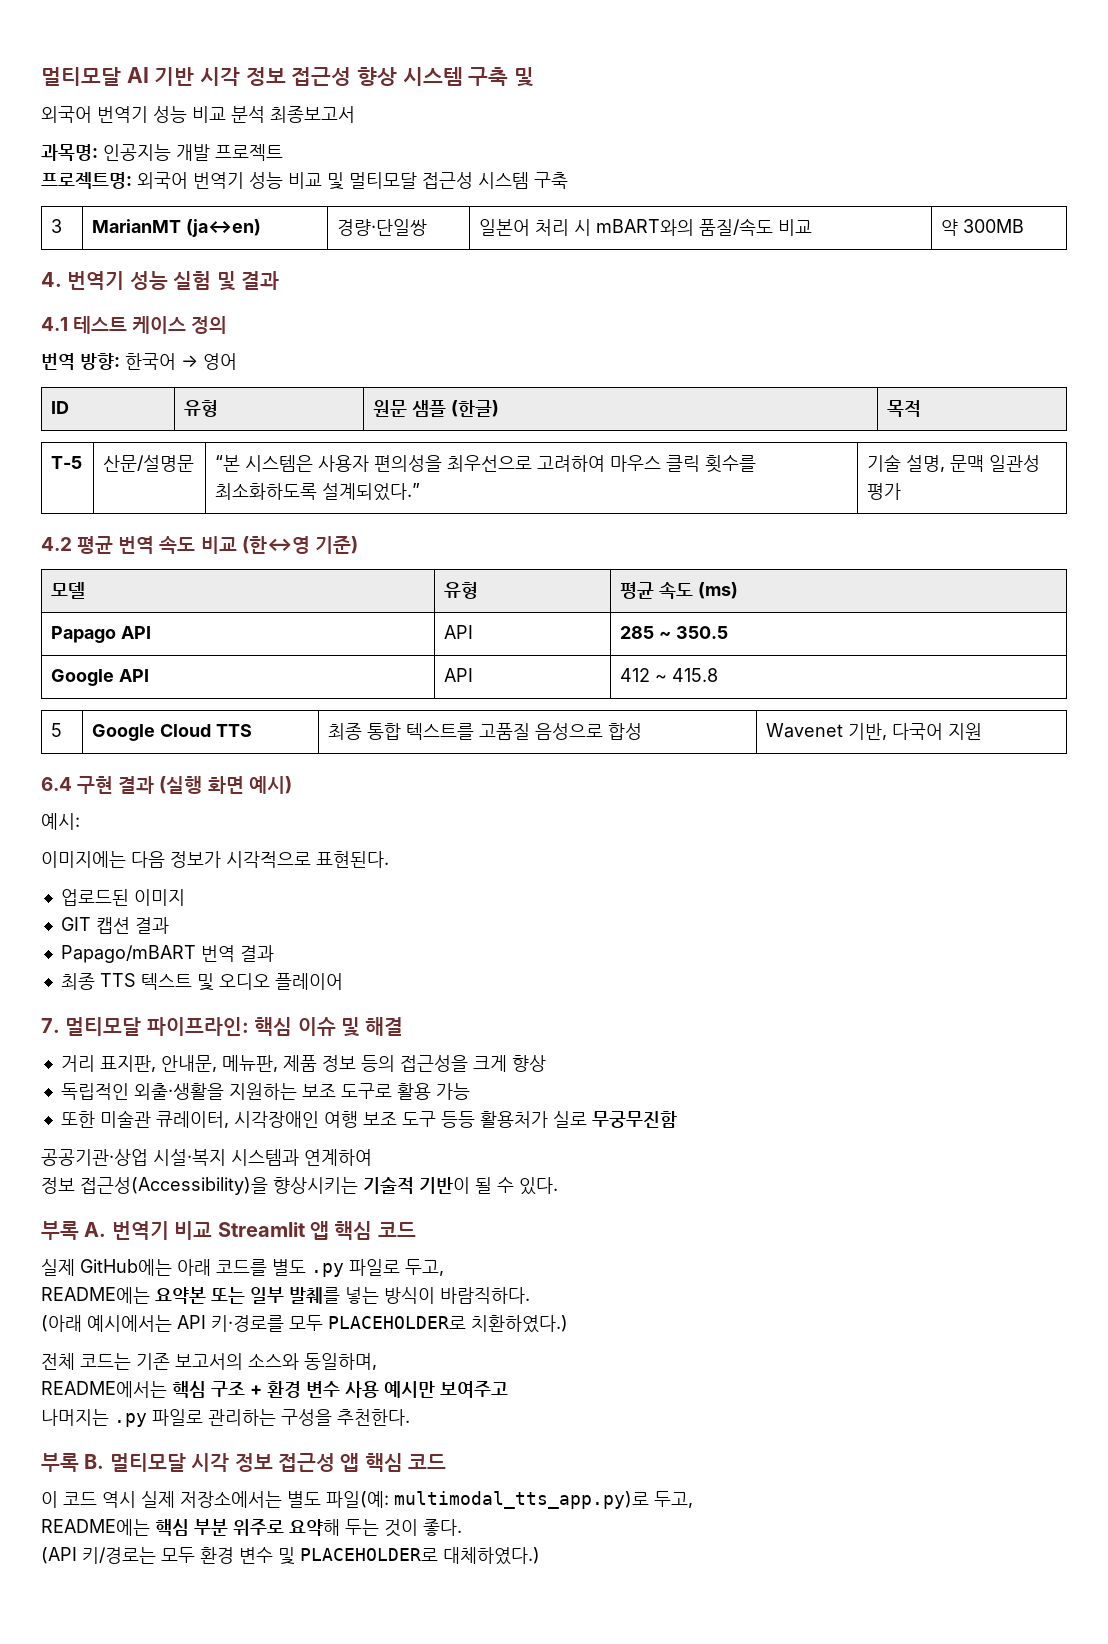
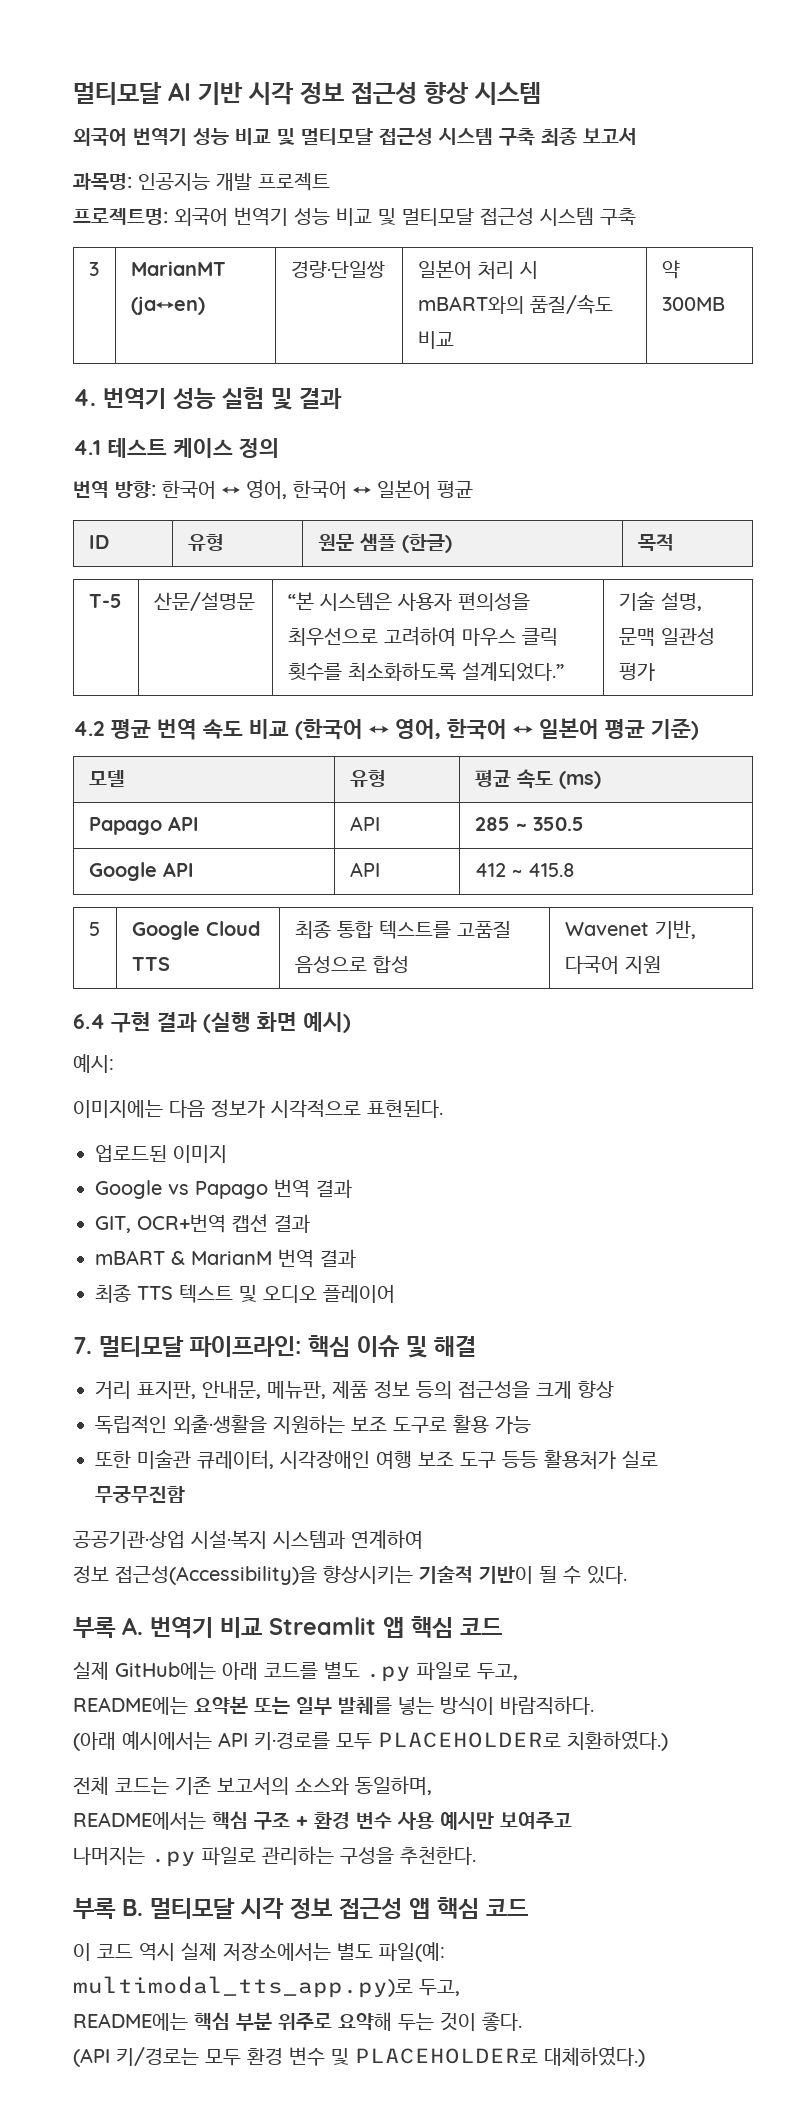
[468,67,535,87] [41,106,355,123] 구축 및 // 외국어 번역기 성능 비교 분석 최종보고서 -> [73,127,637,146] // 외국어 번역기 성능 비교 및 멀티모달 접근성 시스템 구축 최종 보고서
[181,353,237,370] → 영어 -> [222,479,473,499] ↔ 영어, 한국어 ↔ 일본어 평균
[241,536,310,554] (한↔영 -> [295,718,645,740] (한국어 ↔ 영어, 한국어 ↔ 일본어 평균
[60,917,91,931] GIT -> [95,1179,352,1199] [95,1214,226,1233] Google vs Papago 번역 결과 // GIT, OCR+번역
[60,945,196,963] Papago/mBART -> [95,1250,272,1265] mBART & MarianM

